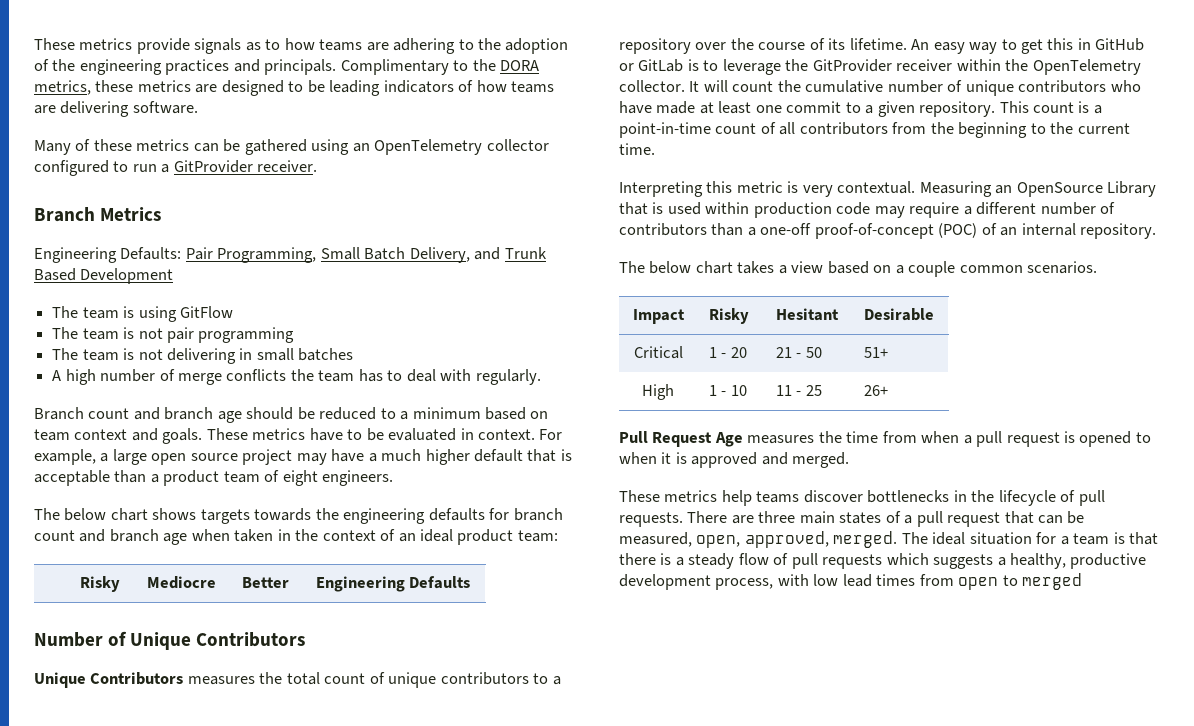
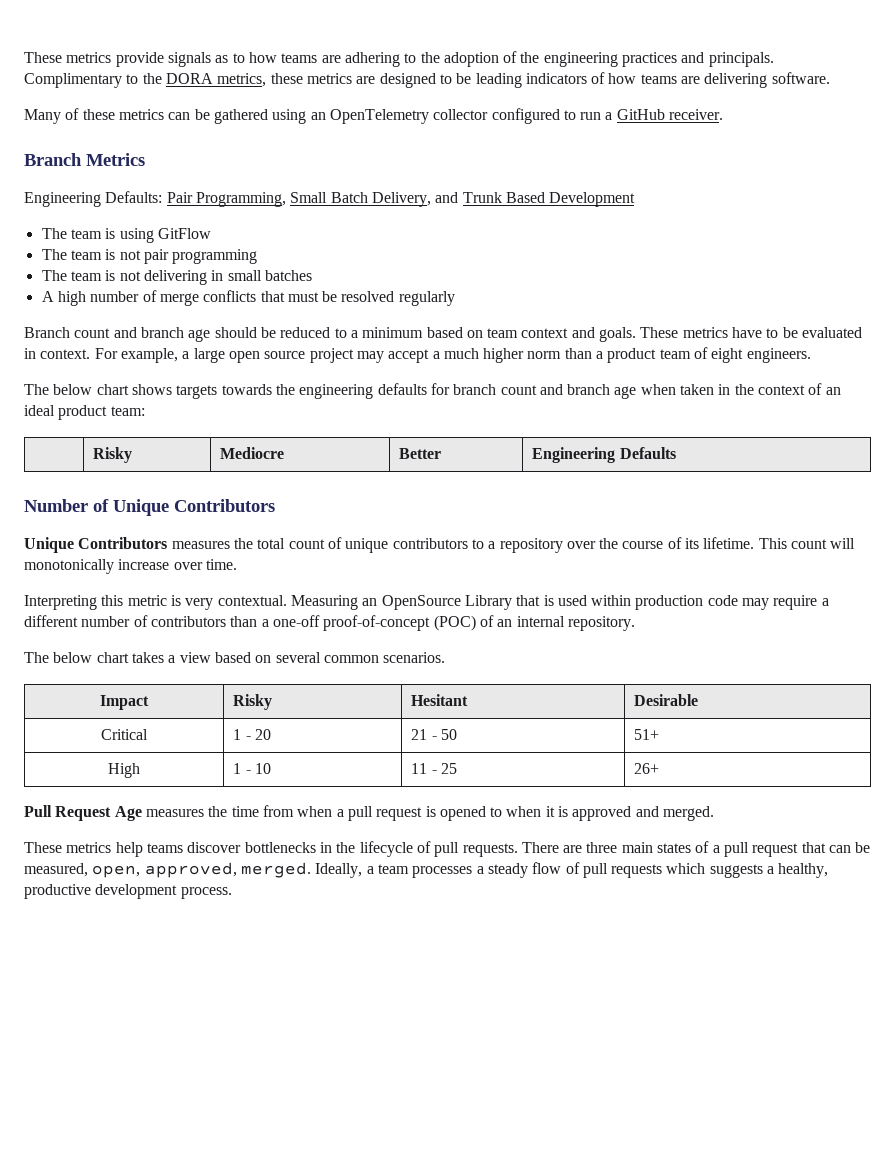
[173,160,253,173] GitProvider -> [616,109,665,120] GitHub
[290,369,541,385] the team has to deal with regularly. -> [260,291,455,306] that must be resolved regularly
[331,449,365,462] have -> [388,349,430,363] accept
[474,449,572,462] [34,470,110,486] default that is acceptable -> [527,351,562,359] norm
[911,38,1145,54] [619,59,1141,75] [619,80,1141,96] [619,101,1102,117] [619,122,1130,138] An easy way to get this in GitHub or GitLab is to leverage the GitProvider receiver within the OpenTelemetry collector. It will count the cumulative number of unique contributors who have made at least one commit to a given repository. This count is a point-in-time count of all contributors from the beginning to the current -> [758,538,856,549] [24,559,203,574] This count will monotonically increase over
[895,261,956,277] a couple -> [275,652,321,663] several
[901,532,1159,545] [619,553,672,565] The ideal situation for a team is that there is -> [315,863,473,878] Ideally, a team processes
[715,573,1083,590] process, with low lead times from open to merged -> [180,887,232,899] process.

